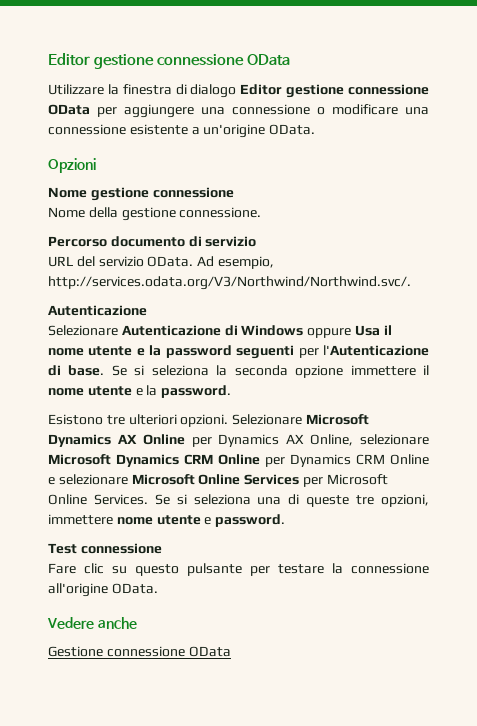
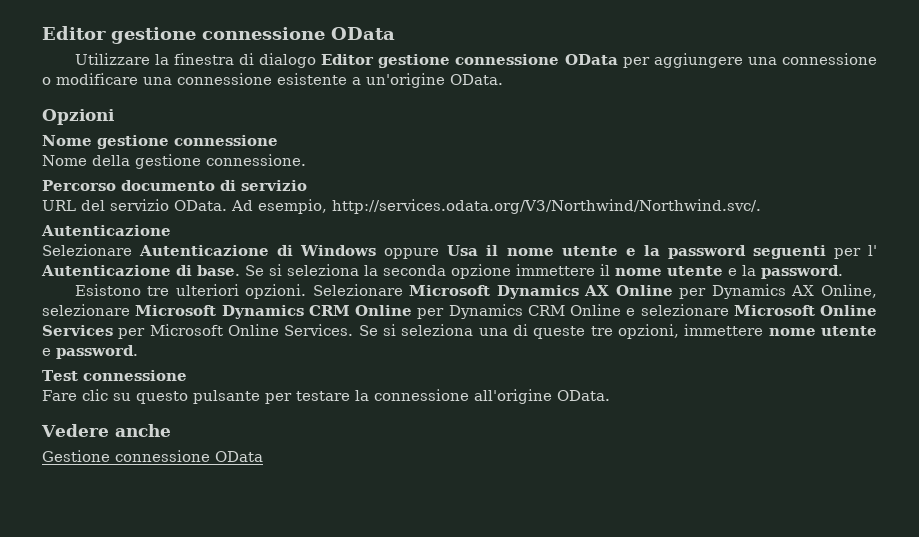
[322,345,429,356] l'Autenticazione -> [867,245,877,256] [41,265,171,276] l' Autenticazione

